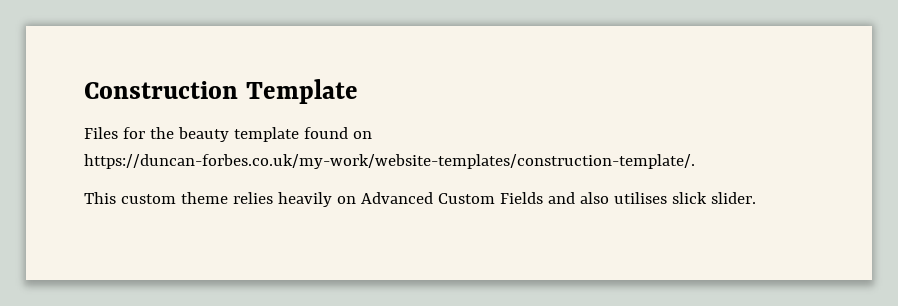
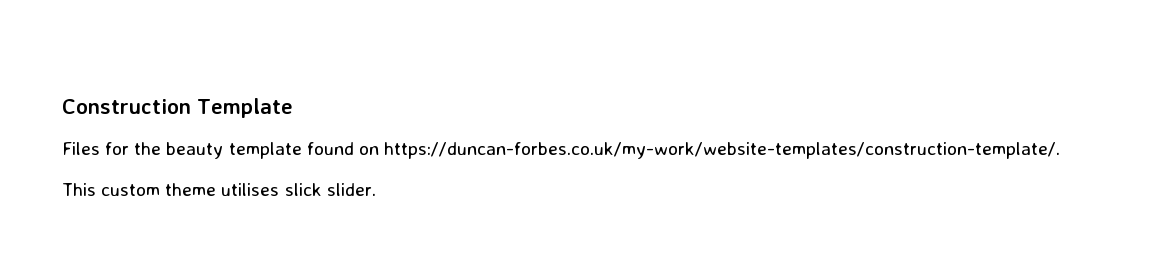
[232,192,609,207] relies heavily on Advanced Custom Fields and also -> (217, 189) none

